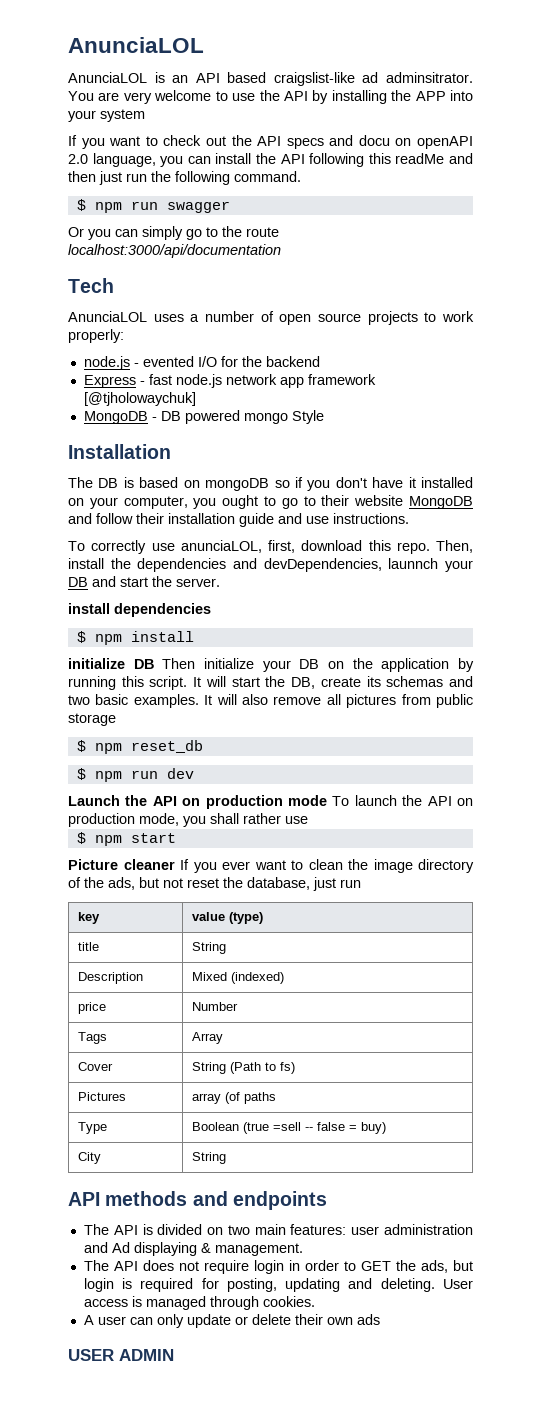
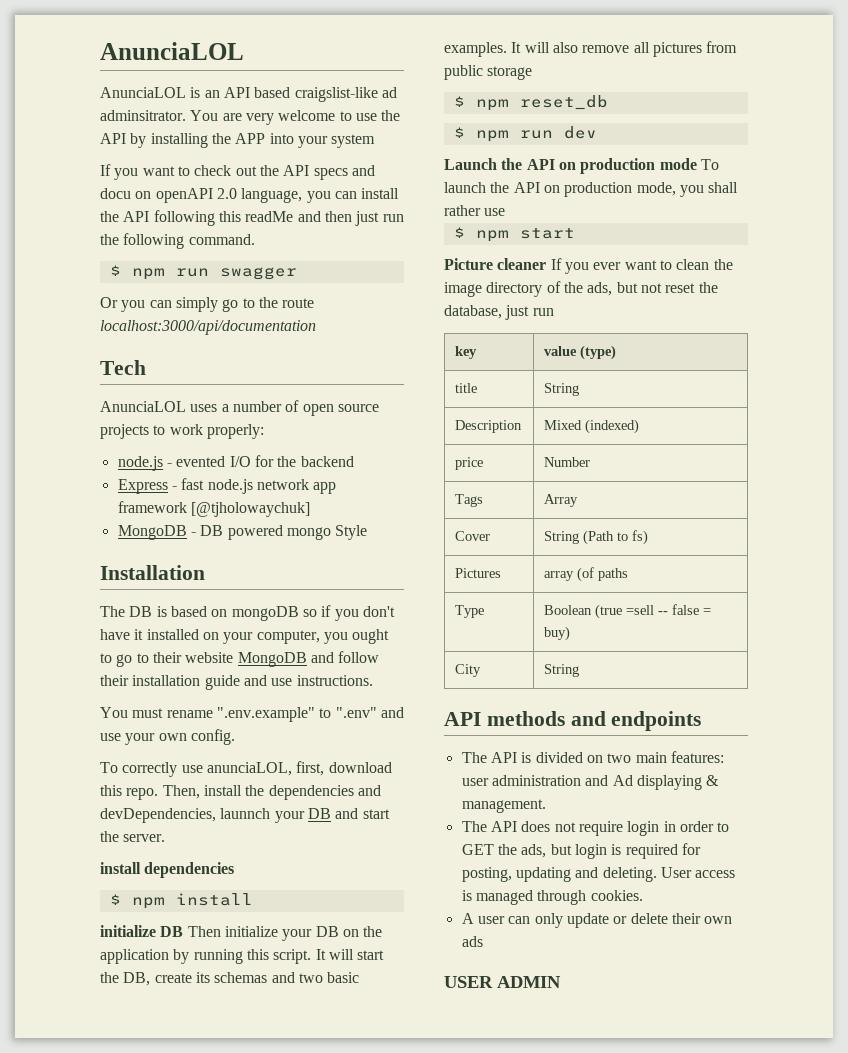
(409, 518) none -> [100,707,404,722] [100,729,235,745] // You must rename ".env.example" to ".env" and use your own config.

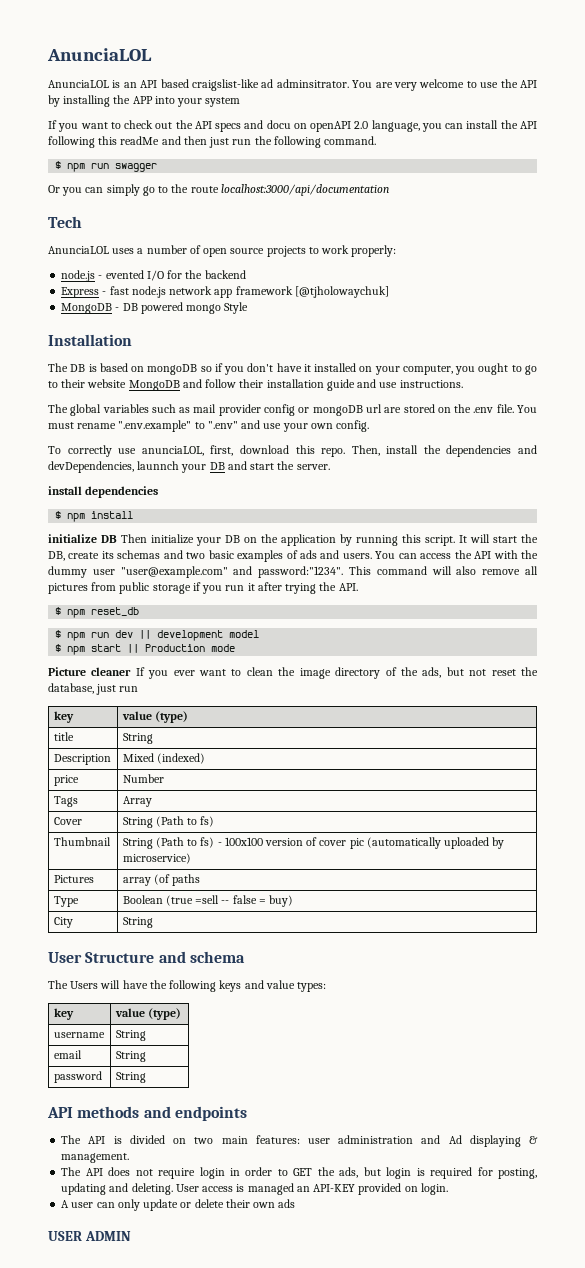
(373, 680) none -> [48,404,514,416] The global variables such as mail provider config or mongoDB url are stored on the .env file.
[444,42,522,57] examples. It -> [237,550,538,562] [48,566,427,578] examples of ads and users. You can access the API with the dummy user "user@example.com" and password:"1234". This command
(533, 73) none -> [192,582,358,594] if you run it after trying the API.
[444,158,719,174] [444,182,739,197] [444,205,506,216] // Launch the API on production mode To launch the API on production mode, you shall rather use -> [139,630,260,641] || development model
(575, 233) none -> [127,644,236,653] || Production mode
(649, 537) none -> [53,837,111,846] [122,837,505,849] [122,853,191,864] // Thumbnail | String (Path to fs) - 100x100 version of cover pic (automatically uploaded by microservice)
(580, 670) none -> [48,951,245,963] [48,980,327,992] [53,1008,74,1020] [114,1008,181,1020] [53,1032,105,1038] [115,1030,146,1041] [53,1050,82,1059] [115,1051,146,1062] [53,1071,102,1083] [115,1072,146,1083] // User Structure and schema // The Users will have the following keys and value types: // key | value (type) // username | String // email | String // password | String
[537,890,643,905] through cookies. -> [296,1183,448,1195] an API-KEY provided on login.

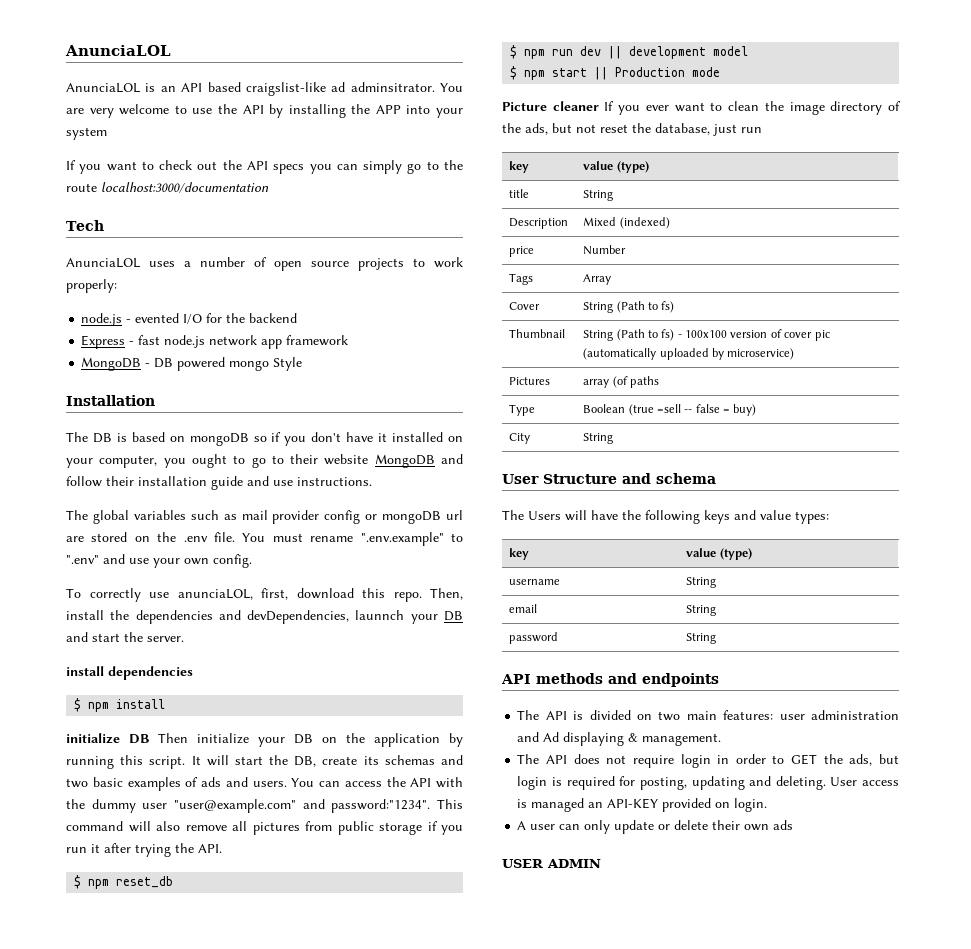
[244,120,537,132] [48,136,377,148] [55,161,158,172] [48,185,60,193] and docu on openAPI 2.0 language, you can install the API following this readMe and then just run the following command. // $ npm run swagger // Or -> (305, 169) none
[220,184,389,196] localhost:3000/api/documentation -> [101,182,269,193] localhost:3000/documentation
[294,286,389,298] [@tjholowaychuk] -> (349, 340) none

